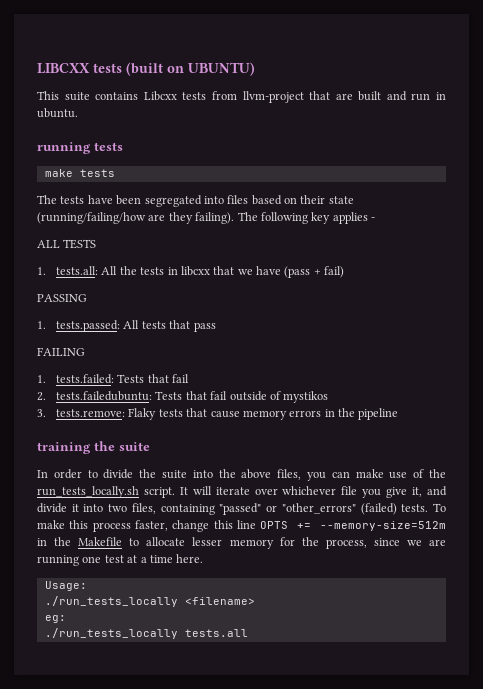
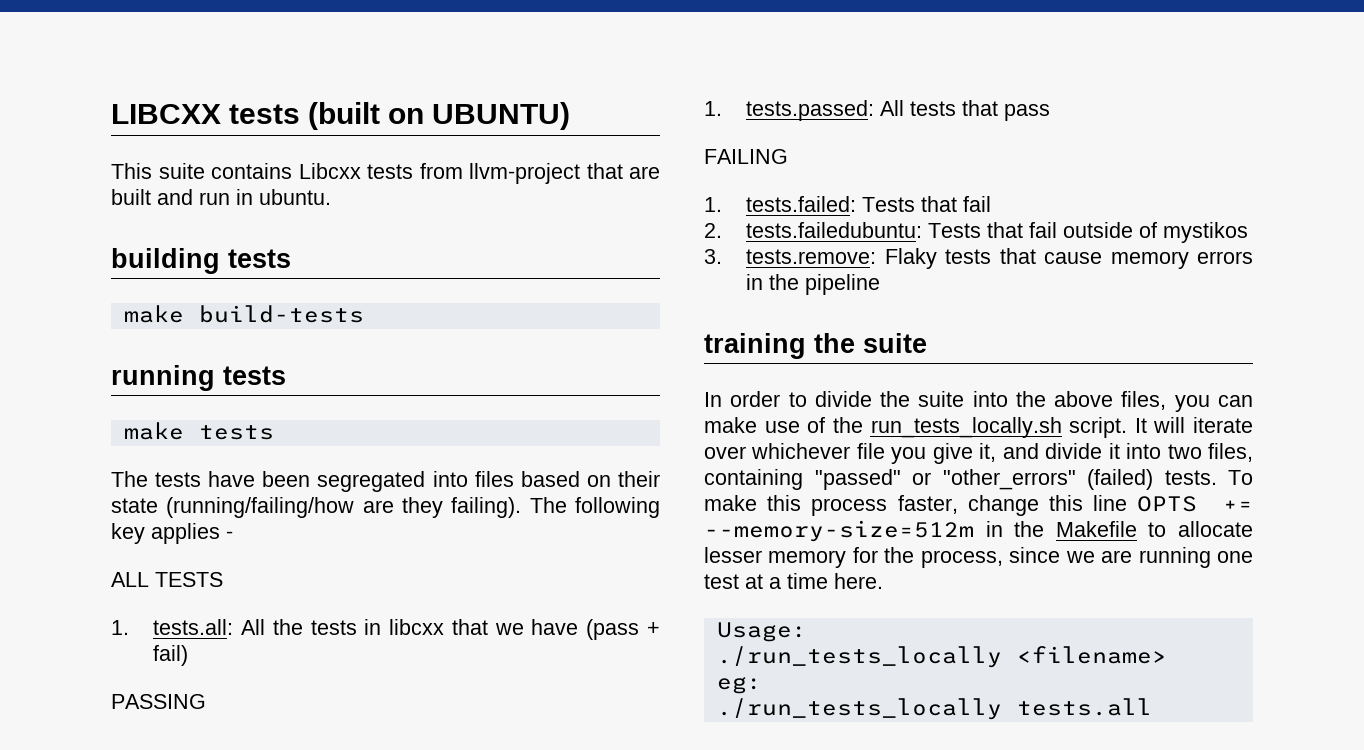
(78, 113) none -> [111,248,291,274] [123,305,364,323] // building tests // make build-tests

